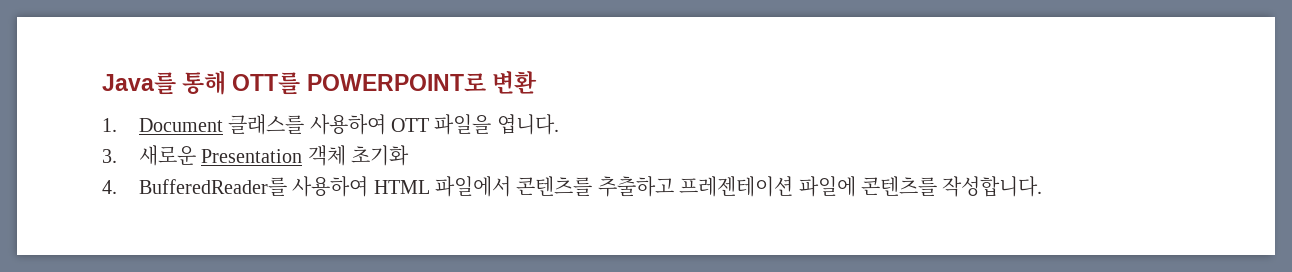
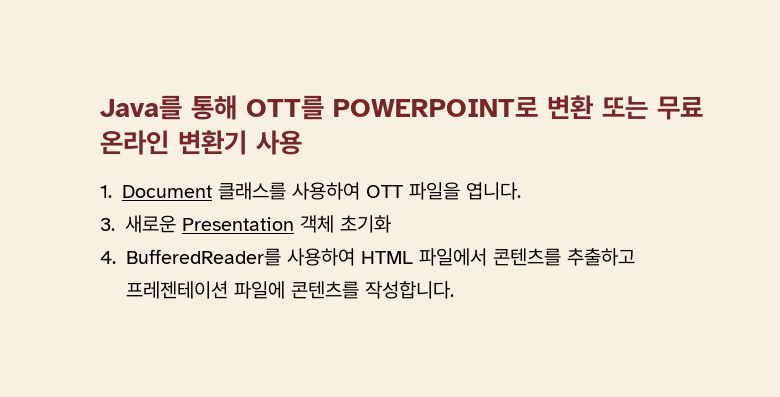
(537, 82) none -> [602,96,703,120] [100,130,302,155] 또는 무료 온라인 변환기 사용

